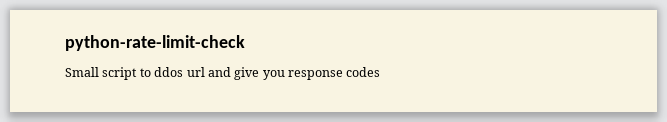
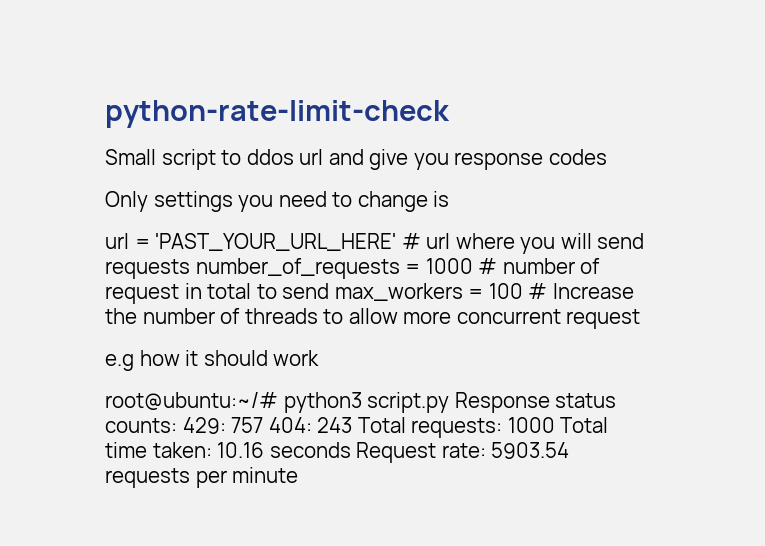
(381, 72) none -> [105,191,450,212] [105,233,645,254] [105,258,601,279] [105,283,634,304] [105,308,641,329] [105,350,320,371] [105,392,617,413] [105,417,609,438] [105,442,570,463] [105,467,299,488] // Only settings you need to change is // url = 'PAST_YOUR_URL_HERE' # url where you will send requests number_of_requests = 1000 # number of request in total to send max_workers = 100 # Increase the number of threads to allow more concurrent request // e.g how it should work // root@ubuntu:~/# python3 script.py Response status counts: 429: 757 404: 243 Total requests: 1000 Total time taken: 10.16 seconds Request rate: 5903.54 requests per minute

